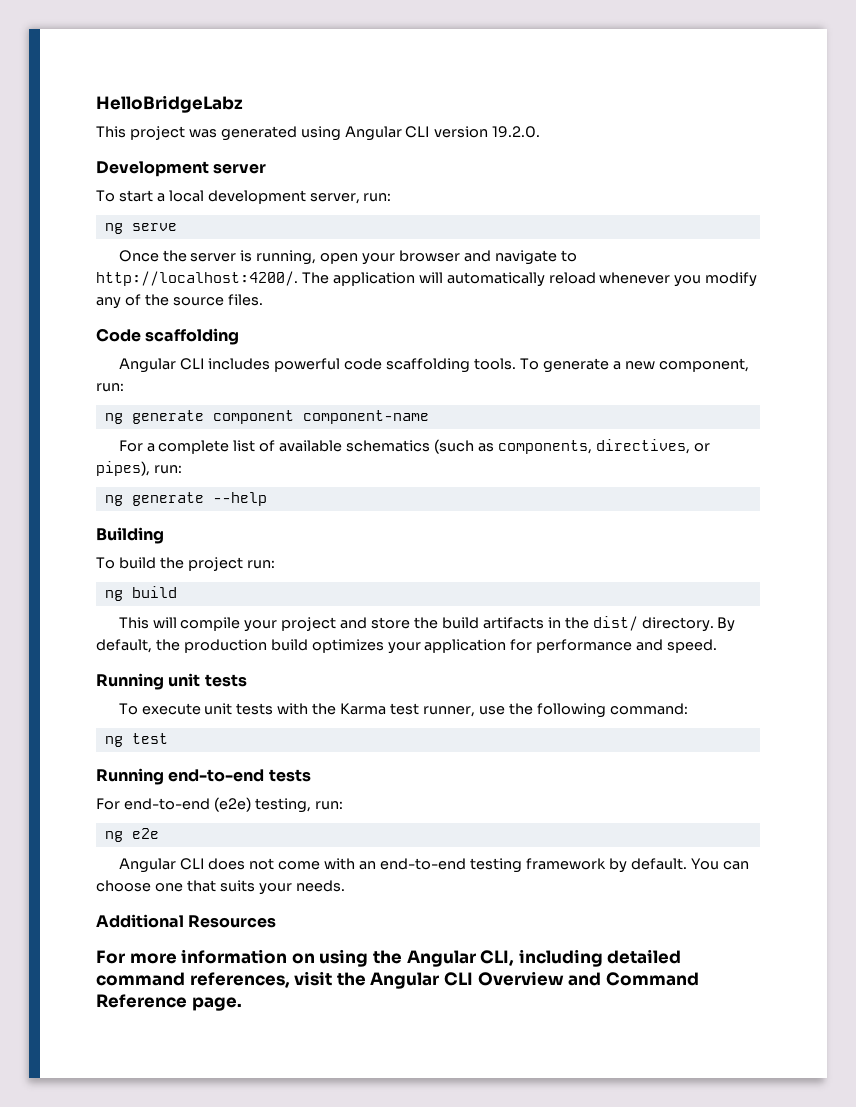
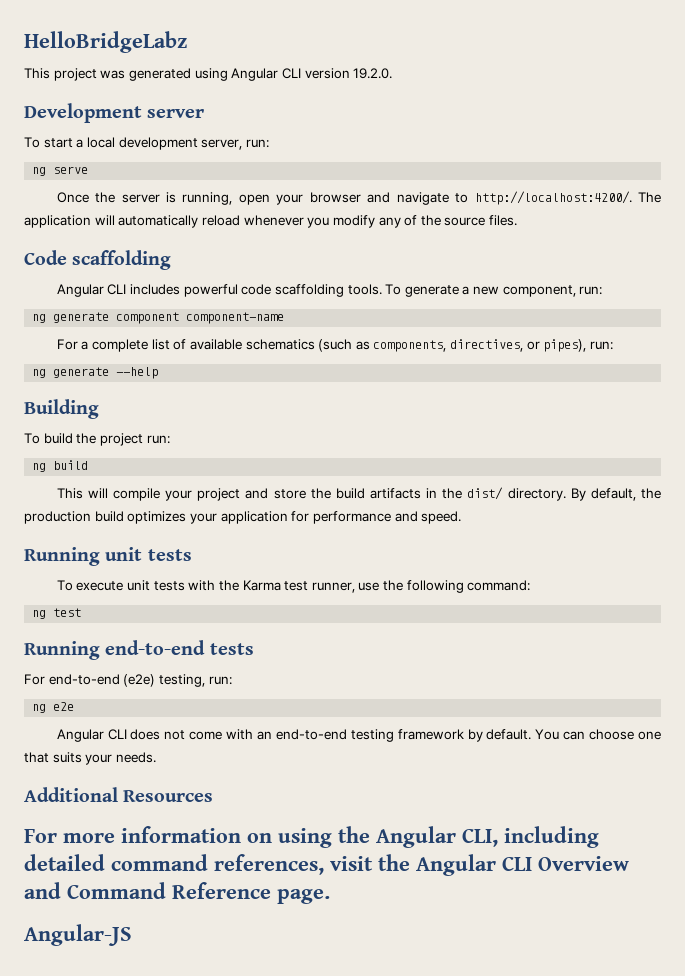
(242, 1004) none -> [24,924,132,946] // Angular-JS

